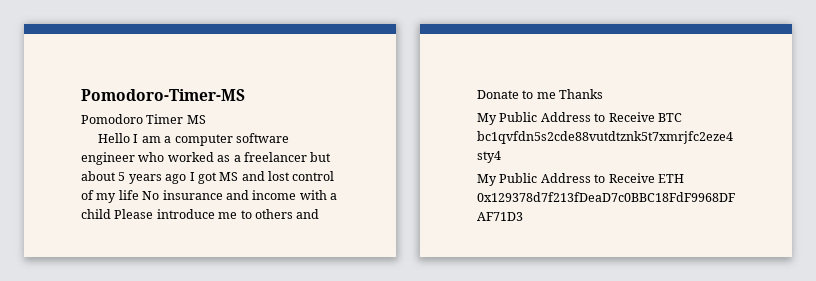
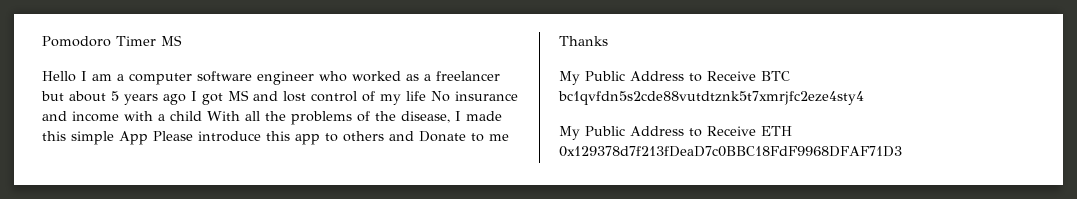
[81,89,245,101] Pomodoro-Timer-MS // -> (42, 41) none
[114,209,238,219] Please introduce me -> [207,111,502,125] [42,131,320,145] With all the problems of the disease, I made this simple App Please introduce this app

